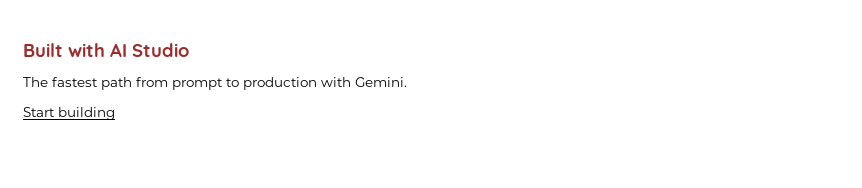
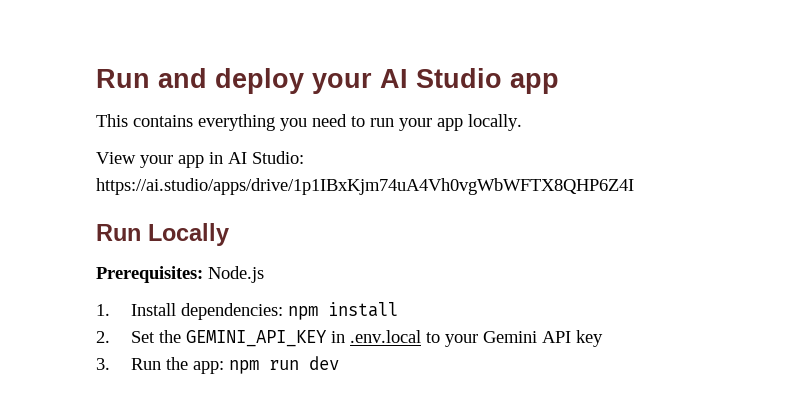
[23,43,189,57] [23,77,407,90] [23,107,115,120] Built with AI Studio // The fastest path from prompt to production with Gemini. // Start building -> [96,68,559,94] [96,114,522,131] [96,151,304,168] [96,178,634,195] [96,223,229,246] [96,266,264,283] [96,302,399,320] [96,330,604,347] [96,356,340,374] Run and deploy your AI Studio app // This contains everything you need to run your app locally. // View your app in AI Studio: https://ai.studio/apps/drive/1p1IBxKjm74uA4Vh0vgWbWFTX8QHP6Z4I // Run Locally // Prerequisites: Node.js // 1. Install dependencies: npm install // 2. Set the GEMINI_API_KEY in .env.local to your Gemini API key // 3. Run the app: npm run dev

